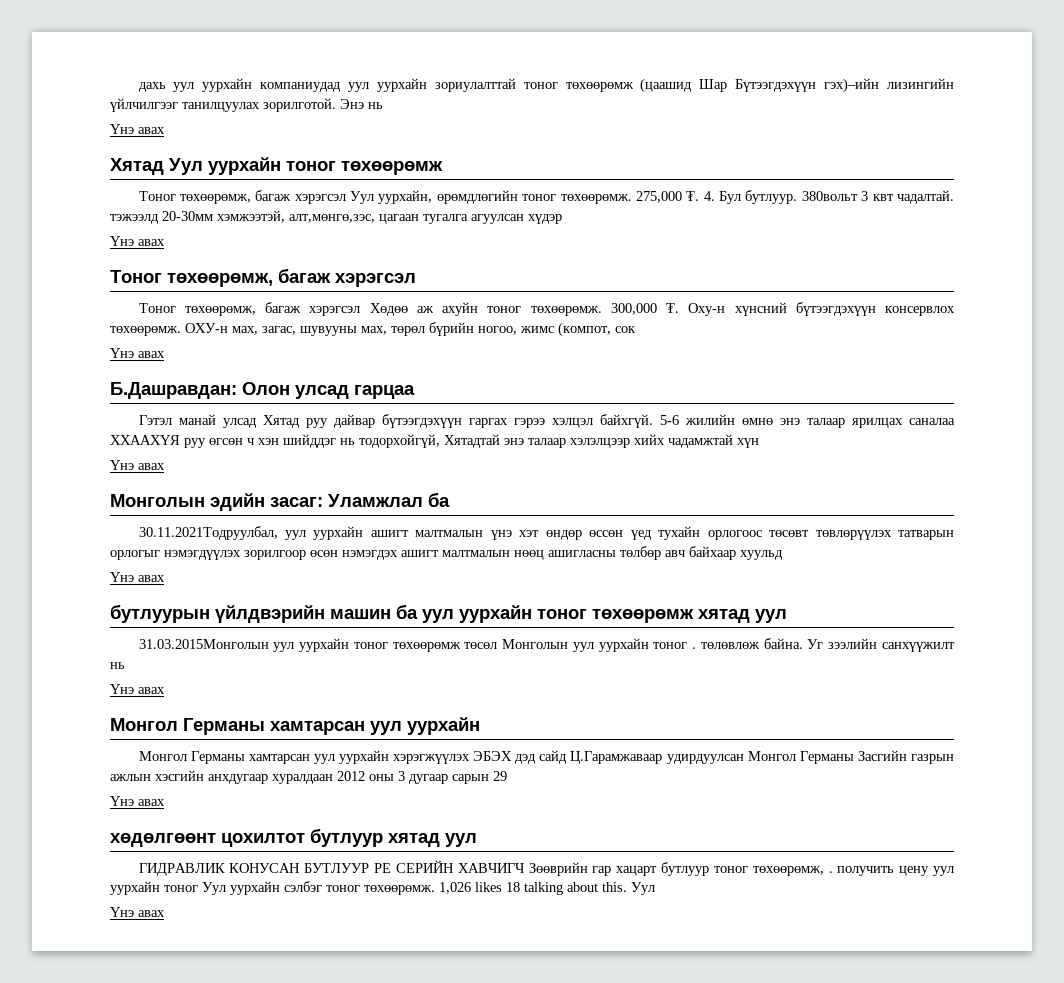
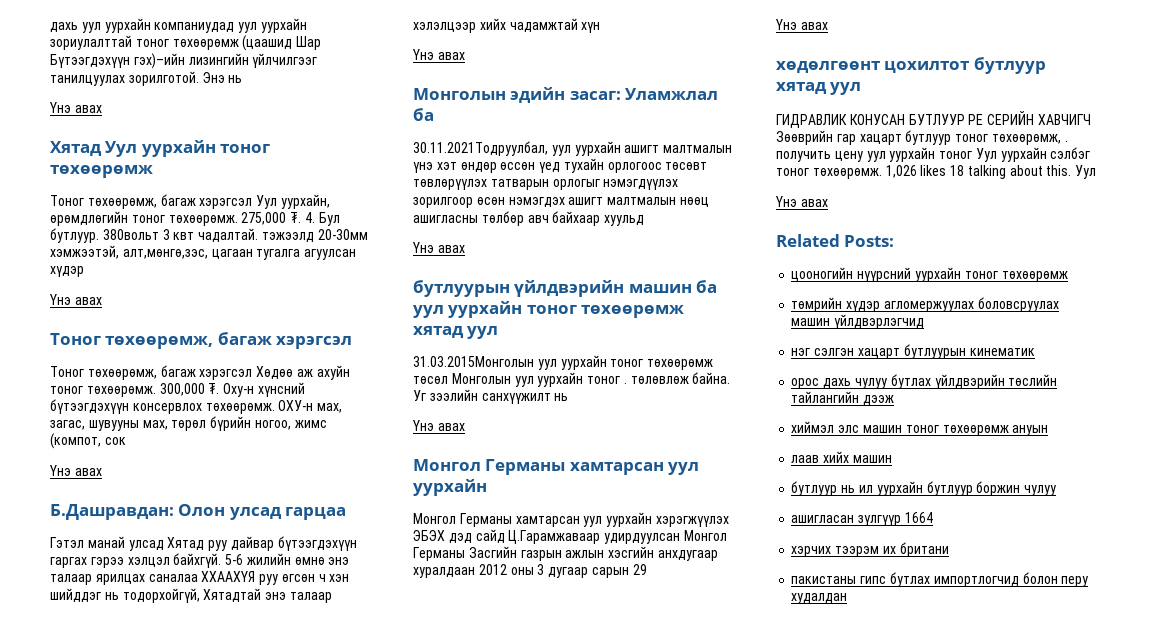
(165, 913) none -> [776,234,895,247] [791,267,1068,282] [791,297,1059,312] [791,314,925,329] [791,344,1035,359] [791,374,1058,389] [791,391,895,405] [791,421,1049,436] [791,451,892,463] [791,481,1057,496] [791,512,933,526] [791,542,949,557] [791,572,1089,587] [791,593,848,604] // Related Posts: // цооногийн нүүрсний уурхайн тоног төхөөрөмж // төмрийн хүдэр агломержуулах боловсруулах машин үйлдвэрлэгчид // нэг сэлгэн хацарт бутлуурын кинематик // орос дахь чулуу бутлах үйлдвэрийн төслийн тайлангийн дээж // хиймэл элс машин тоног төхөөрөмж ануын // лаав хийх машин // бутлуур нь ил уурхайн бутлуур боржин чулуу // ашигласан зүлгүүр 1664 // хэрчих тээрэм их британи // пакистаны гипс бутлах импортлогчид болон перу худалдан

